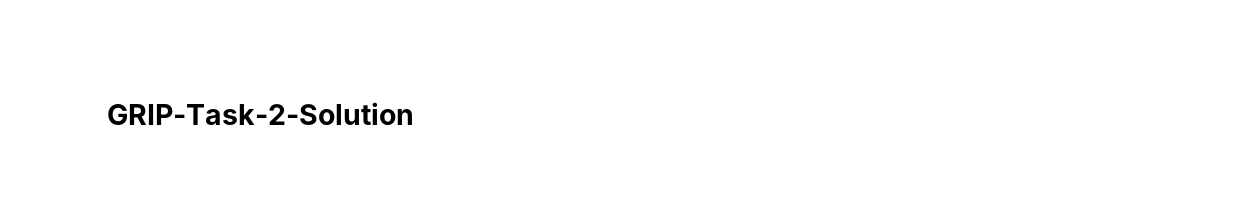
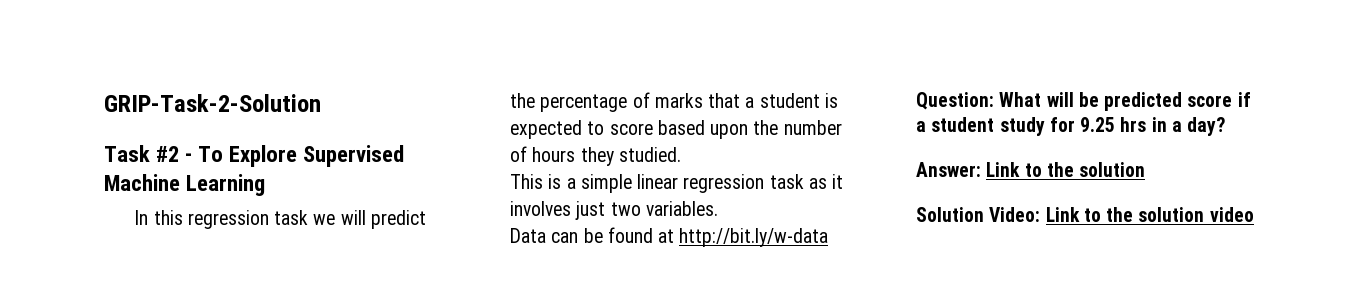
(414, 113) none -> [104,145,405,167] [104,174,266,196] [134,210,426,229] [510,92,838,112] [510,120,842,139] [510,146,681,166] [510,174,844,193] [510,201,718,220] [510,227,829,247] [916,92,1251,111] [916,117,1226,136] [916,162,1146,177] [916,207,1254,222] // Task #2 - To Explore Supervised Machine Learning // In this regression task we will predict the percentage of marks that a student is expected to score based upon the number of hours they studied. // This is a simple linear regression task as it involves just two variables. // Data can be found at http://bit.ly/w-data // Question: What will be predicted score if a student study for 9.25 hrs in a day? // Answer: Link to the solution // Solution Video: Link to the solution video

